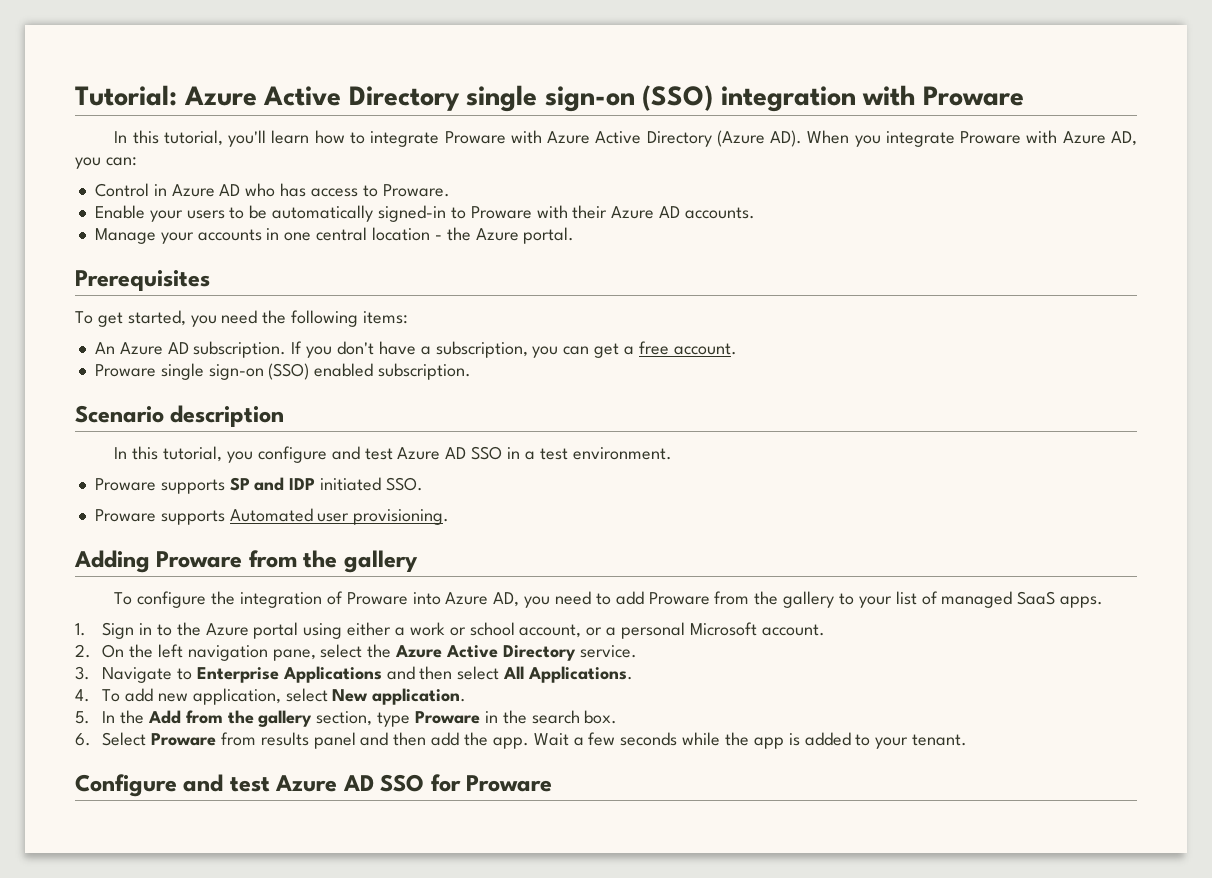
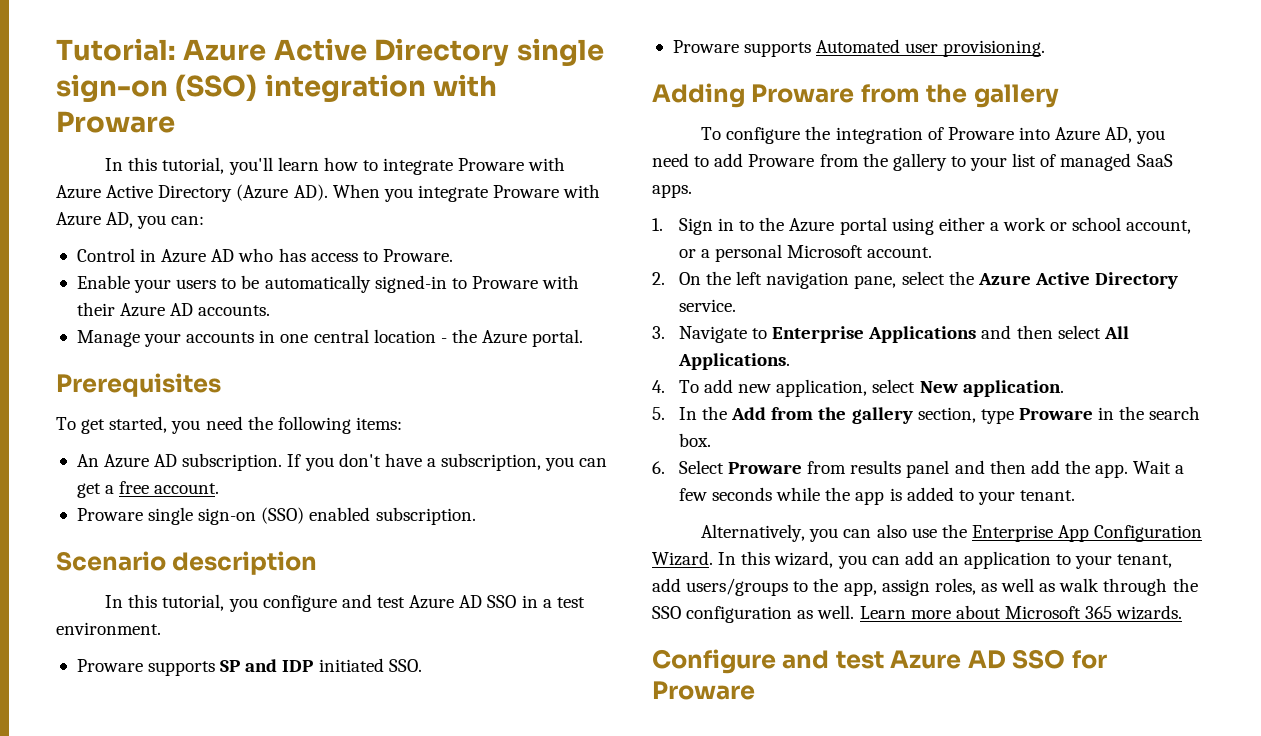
(968, 740) none -> [701,524,1203,542] [652,551,1173,569] [652,578,1198,596] [652,605,1183,623] // Alternatively, you can also use the Enterprise App Configuration Wizard. In this wizard, you can add an application to your tenant, add users/groups to the app, assign roles, as well as walk through the SSO configuration as well. Learn more about Microsoft 365 wizards.

